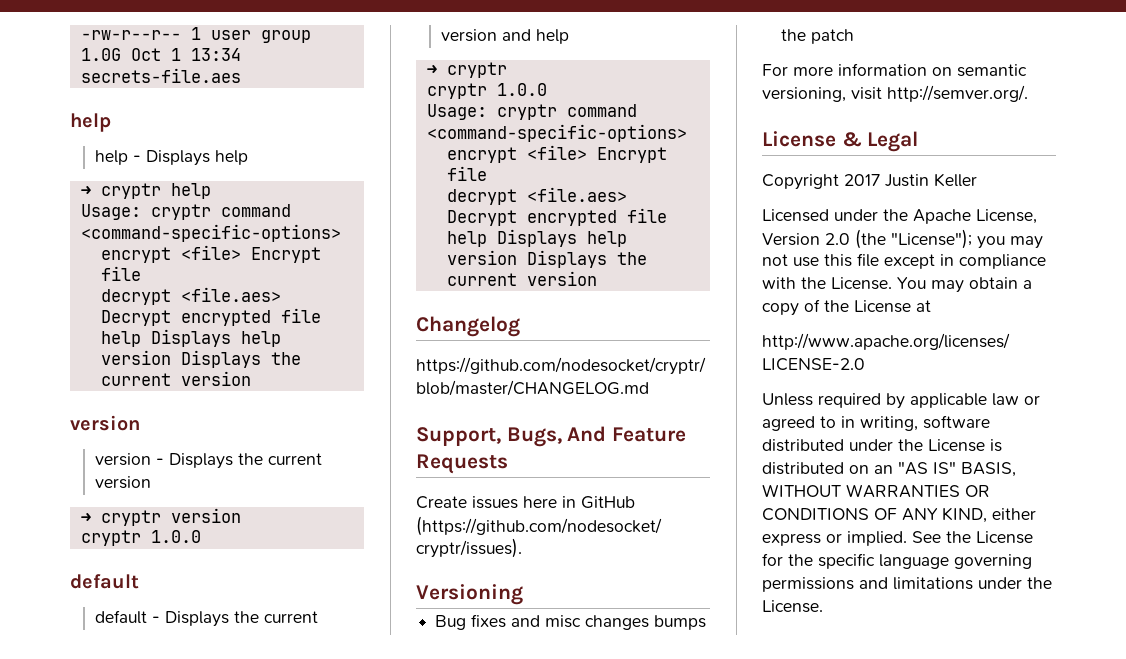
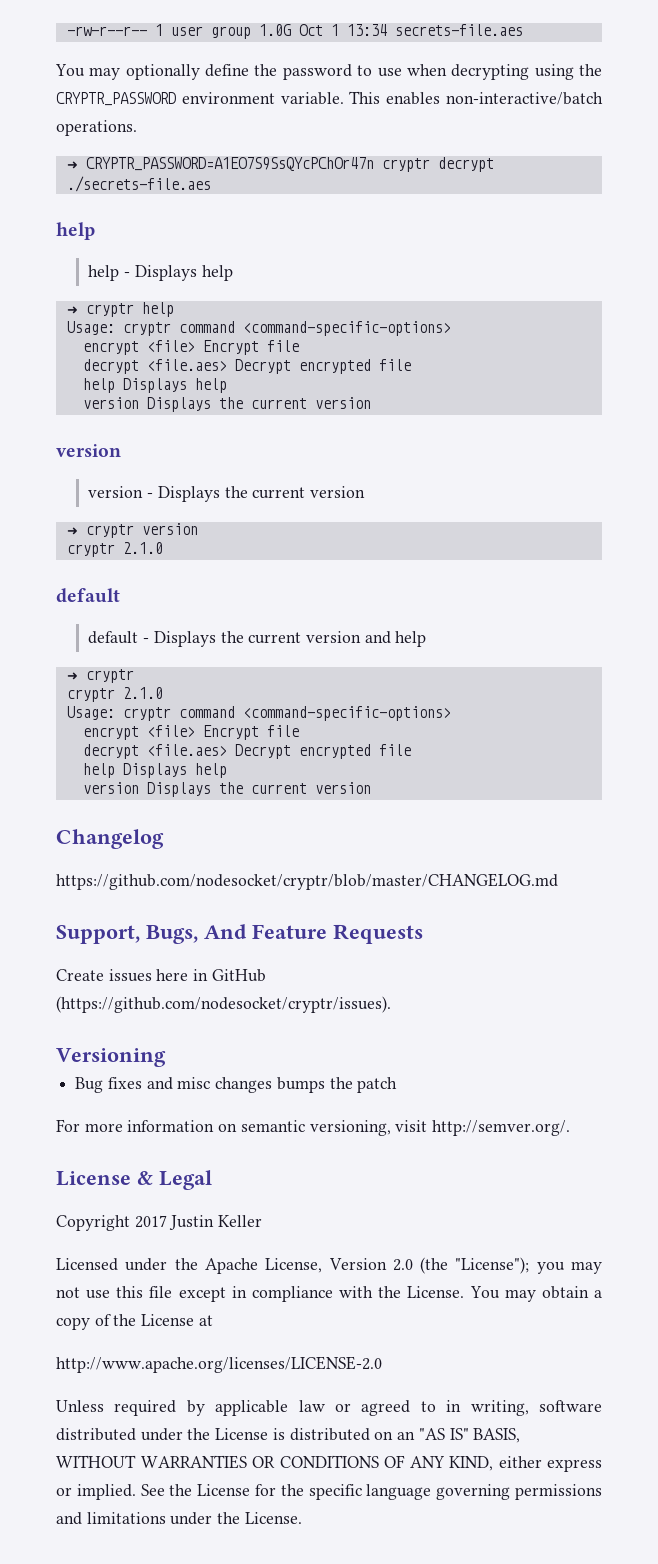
(241, 75) none -> [55,64,603,80] [56,91,603,106] [56,120,137,136] [66,157,494,172] [66,176,211,192] // You may optionally define the password to use when decrypting using the CRYPTR_PASSWORD environment variable. This enables non-interactive/batch operations. // ➜ CRYPTR_PASSWORD=A1EO7S9SsQYcPChOr47n cryptr decrypt ./secrets-file.aes
[150,530,201,543] 1.0.0 -> [122,542,163,554] 2.1.0
[496,83,547,96] 1.0.0 -> [122,687,163,699] 2.1.0

